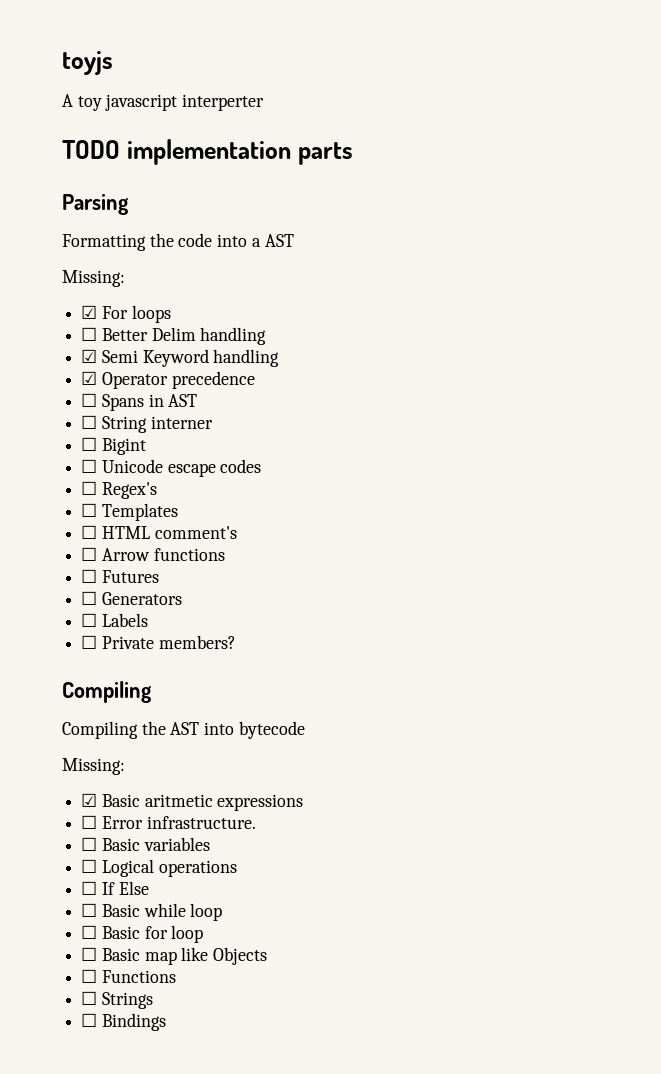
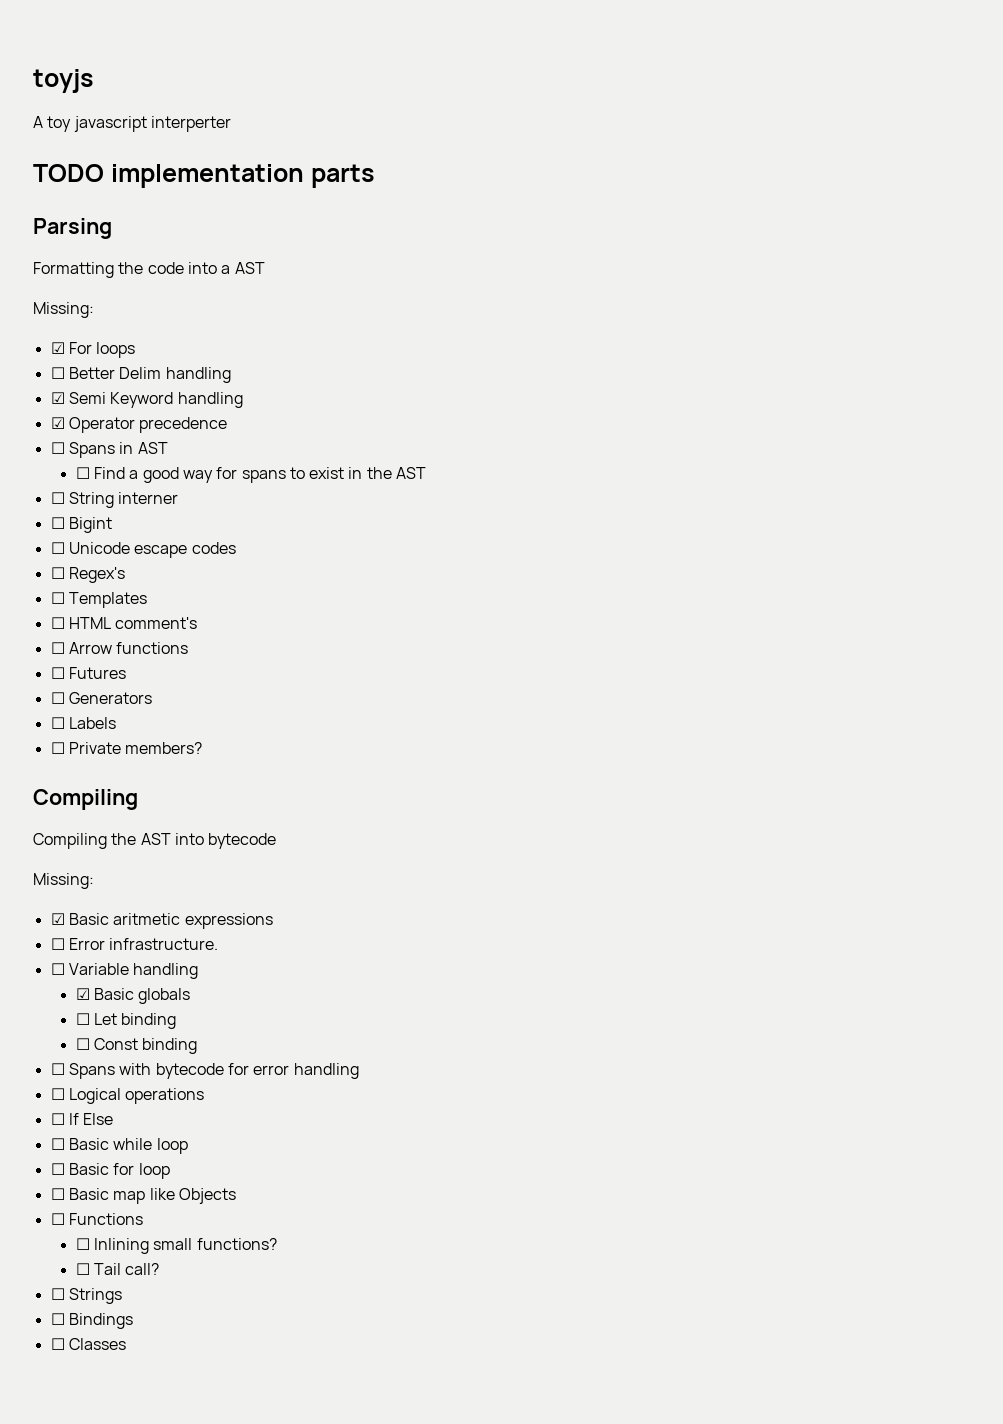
(198, 400) none -> [75,467,427,483] // ☐ Find a good way for spans to exist in the AST
[101,837,210,851] Basic variables -> [68,963,199,979] [75,988,191,1004] [75,1013,177,1029] [75,1038,198,1054] [50,1063,359,1079] Variable handling // ☑ Basic globals // ☐ Let binding // ☐ Const binding // ☐ Spans with bytecode for error handling
(176, 976) none -> [75,1238,277,1254] [75,1263,160,1275] // ☐ Inlining small functions? // ☐ Tail call?
(166, 1022) none -> [50,1338,126,1350] // ☐ Classes

